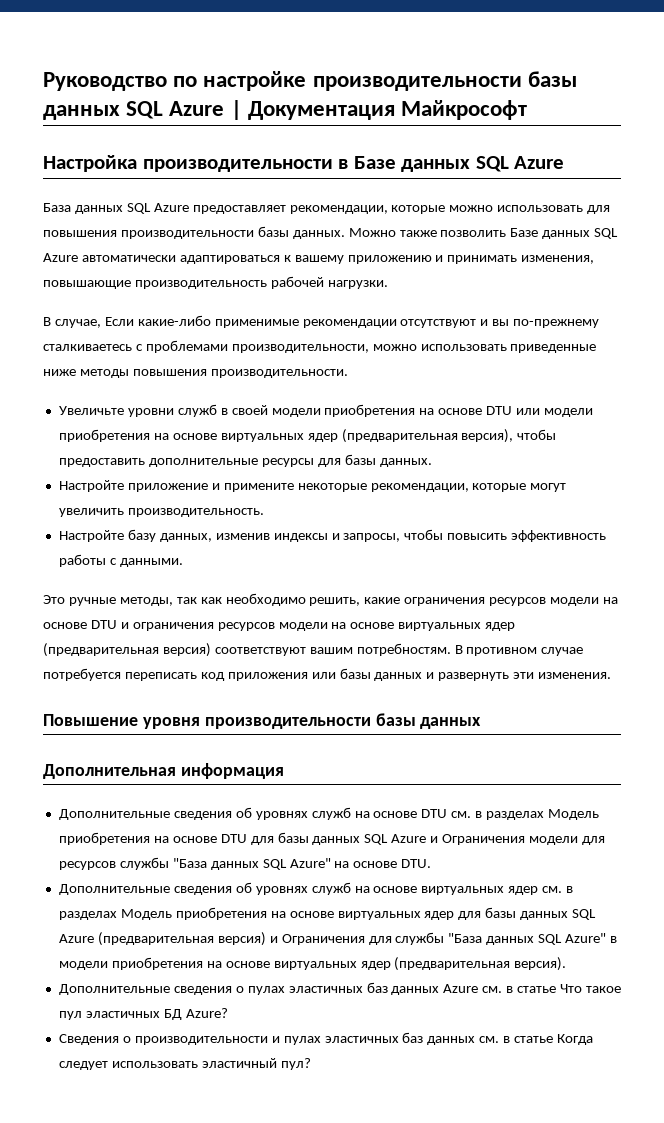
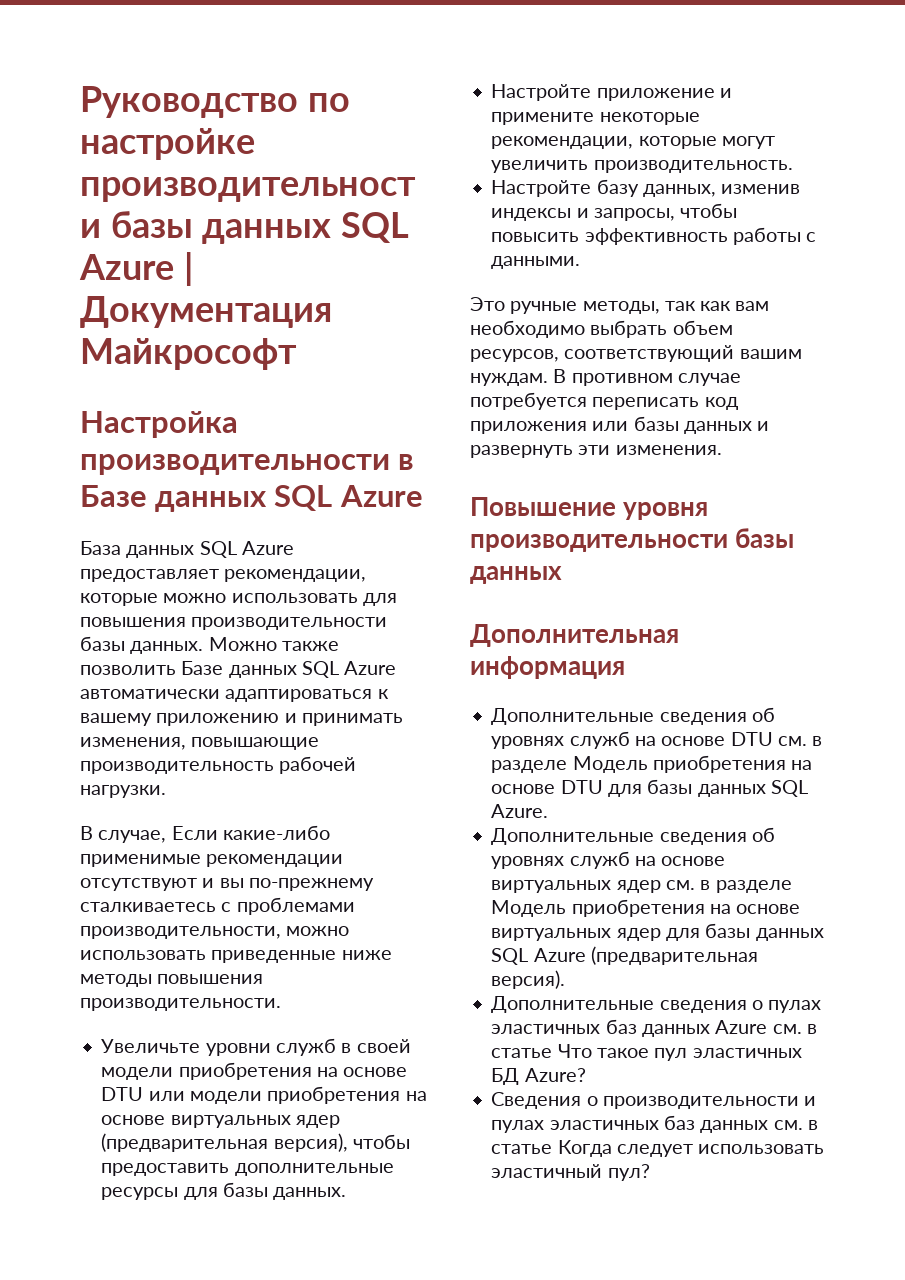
[225,593,619,606] [43,620,516,631] [43,643,451,657] необходимо решить, какие ограничения ресурсов модели на основе DTU и ограничения ресурсов модели на основе виртуальных ядер (предварительная версия) соответствуют вашим потребностям. -> [735,301,770,311] [470,320,733,338] [470,345,802,362] [470,373,548,386] вам необходимо выбрать объем ресурсов, соответствующий вашим нуждам.
[486,811,545,820] разделах -> [491,760,568,773] разделе
[391,834,605,845] [58,857,432,870] Azure и Ограничения модели для ресурсов службы "База данных SQL Azure" на основе DTU. -> [491,804,549,818] Azure.
[58,911,117,920] разделах -> [715,880,792,893] разделе
[217,932,618,946] [58,957,511,971] версия) и Ограничения для службы "База данных SQL Azure" в модели приобретения на основе виртуальных ядер (предварительная -> (758, 955) none

